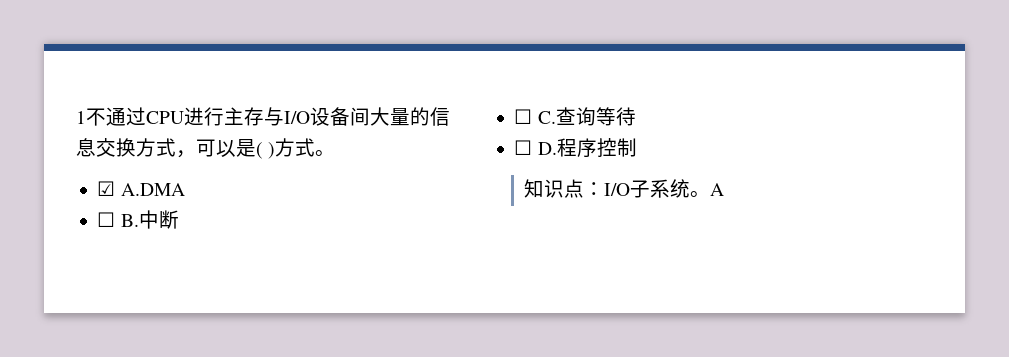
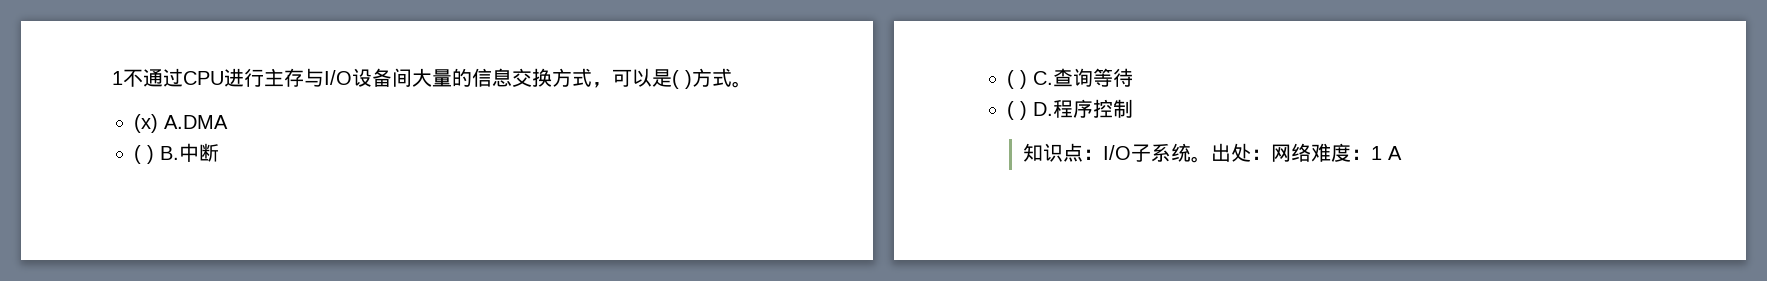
[97,181,116,196] ☑ -> [134,114,158,133] (x)
[97,212,116,227] ☐ -> [134,145,154,164] ( )
[514,109,533,124] ☐ -> [1007,70,1027,89] ( )
[514,140,533,155] ☐ -> [1007,101,1027,120] ( )
(711, 194) none -> [1211,143,1383,162] 出处：网络难度：1

